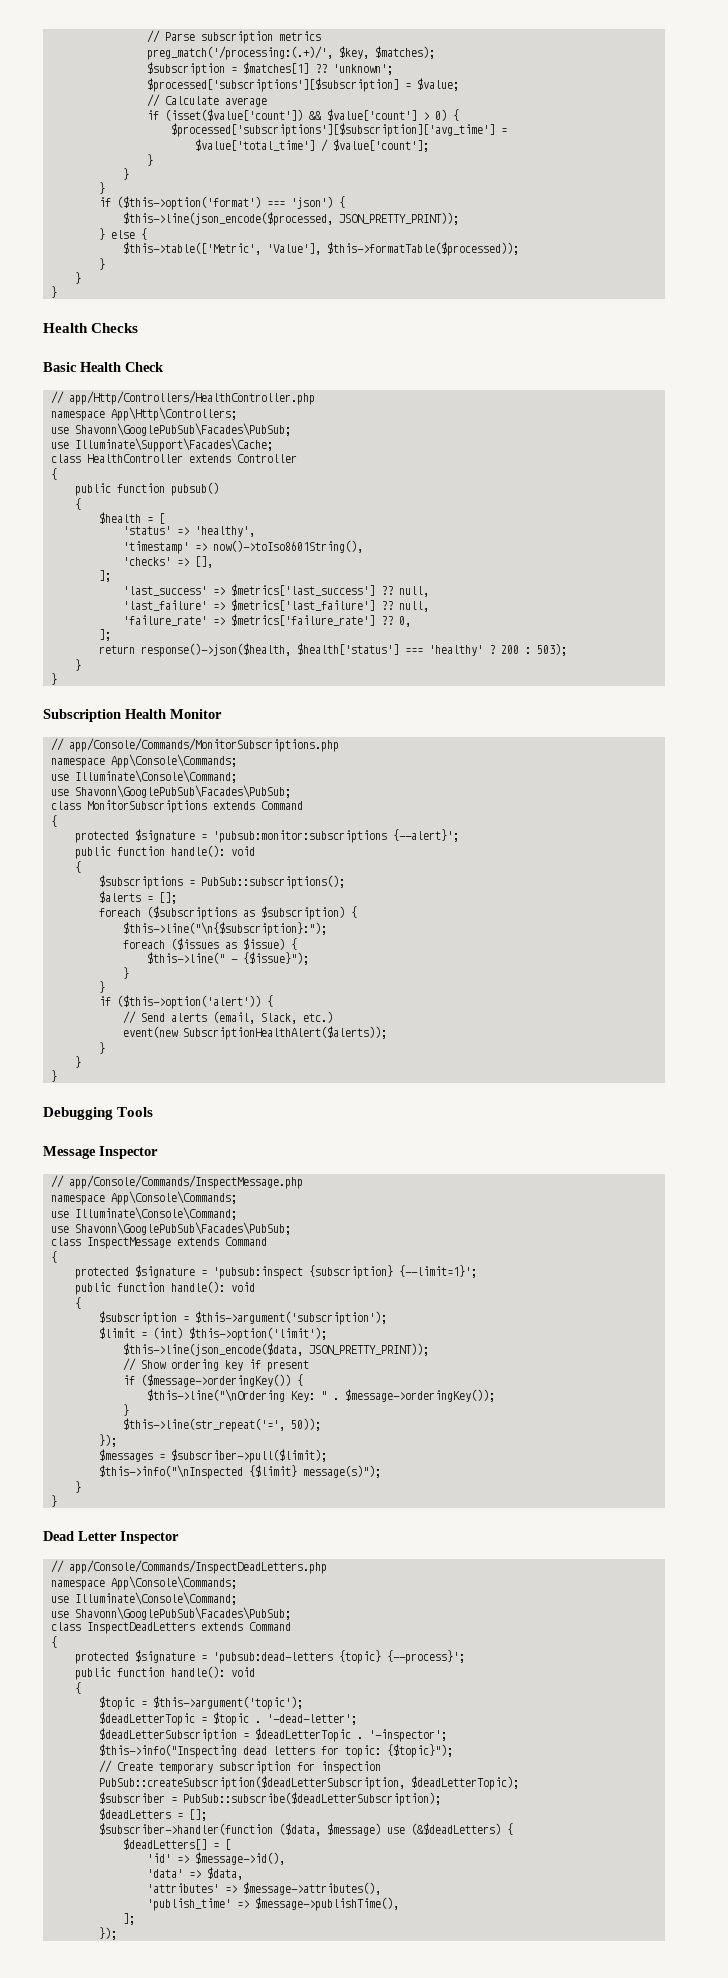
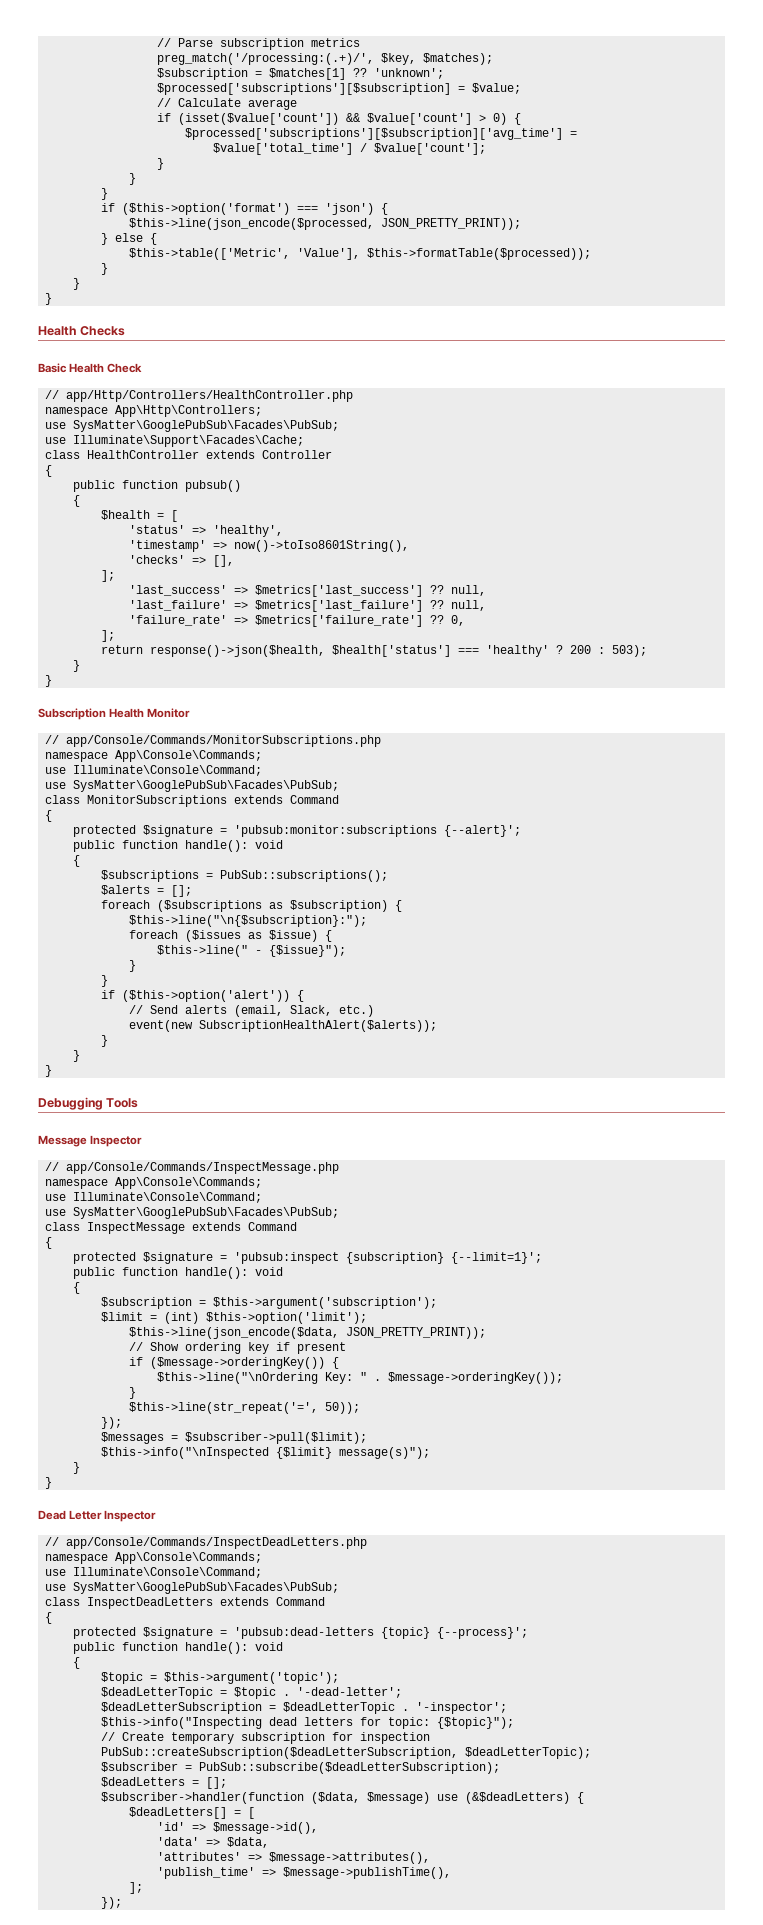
[74,423,291,436] Shavonn\GooglePubSub\Facades\PubSub; -> [73,420,340,432] SysMatter\GooglePubSub\Facades\PubSub;
[74,785,291,798] Shavonn\GooglePubSub\Facades\PubSub; -> [73,780,340,792] SysMatter\GooglePubSub\Facades\PubSub;
[74,1222,291,1235] Shavonn\GooglePubSub\Facades\PubSub; -> [73,1207,340,1219] SysMatter\GooglePubSub\Facades\PubSub;
[74,1607,291,1620] Shavonn\GooglePubSub\Facades\PubSub; -> [73,1582,340,1594] SysMatter\GooglePubSub\Facades\PubSub;

